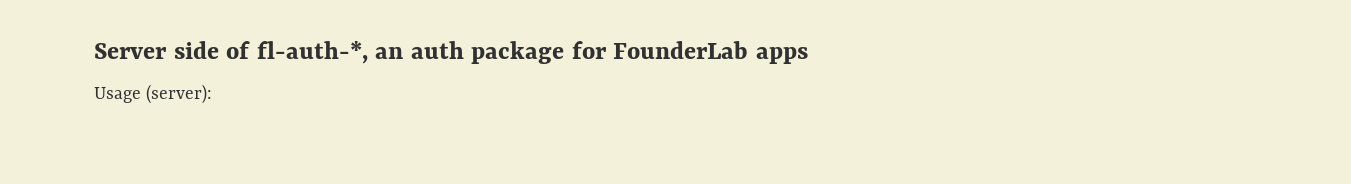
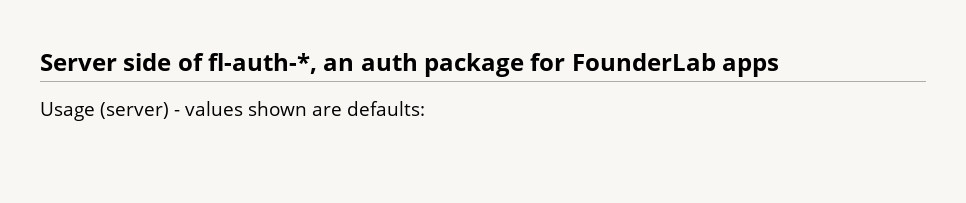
[146,84,213,104] (server): -> [100,101,425,119] (server) - values shown are defaults:

